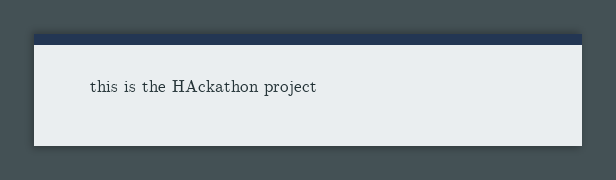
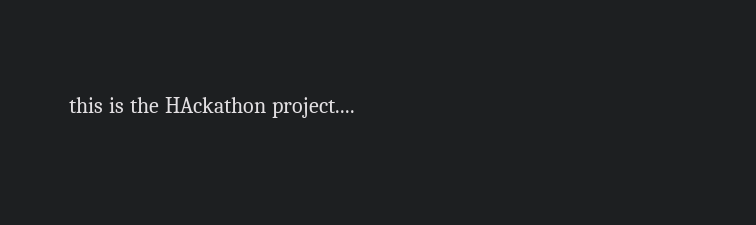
[264,81,317,96] project -> [271,97,355,118] project....

